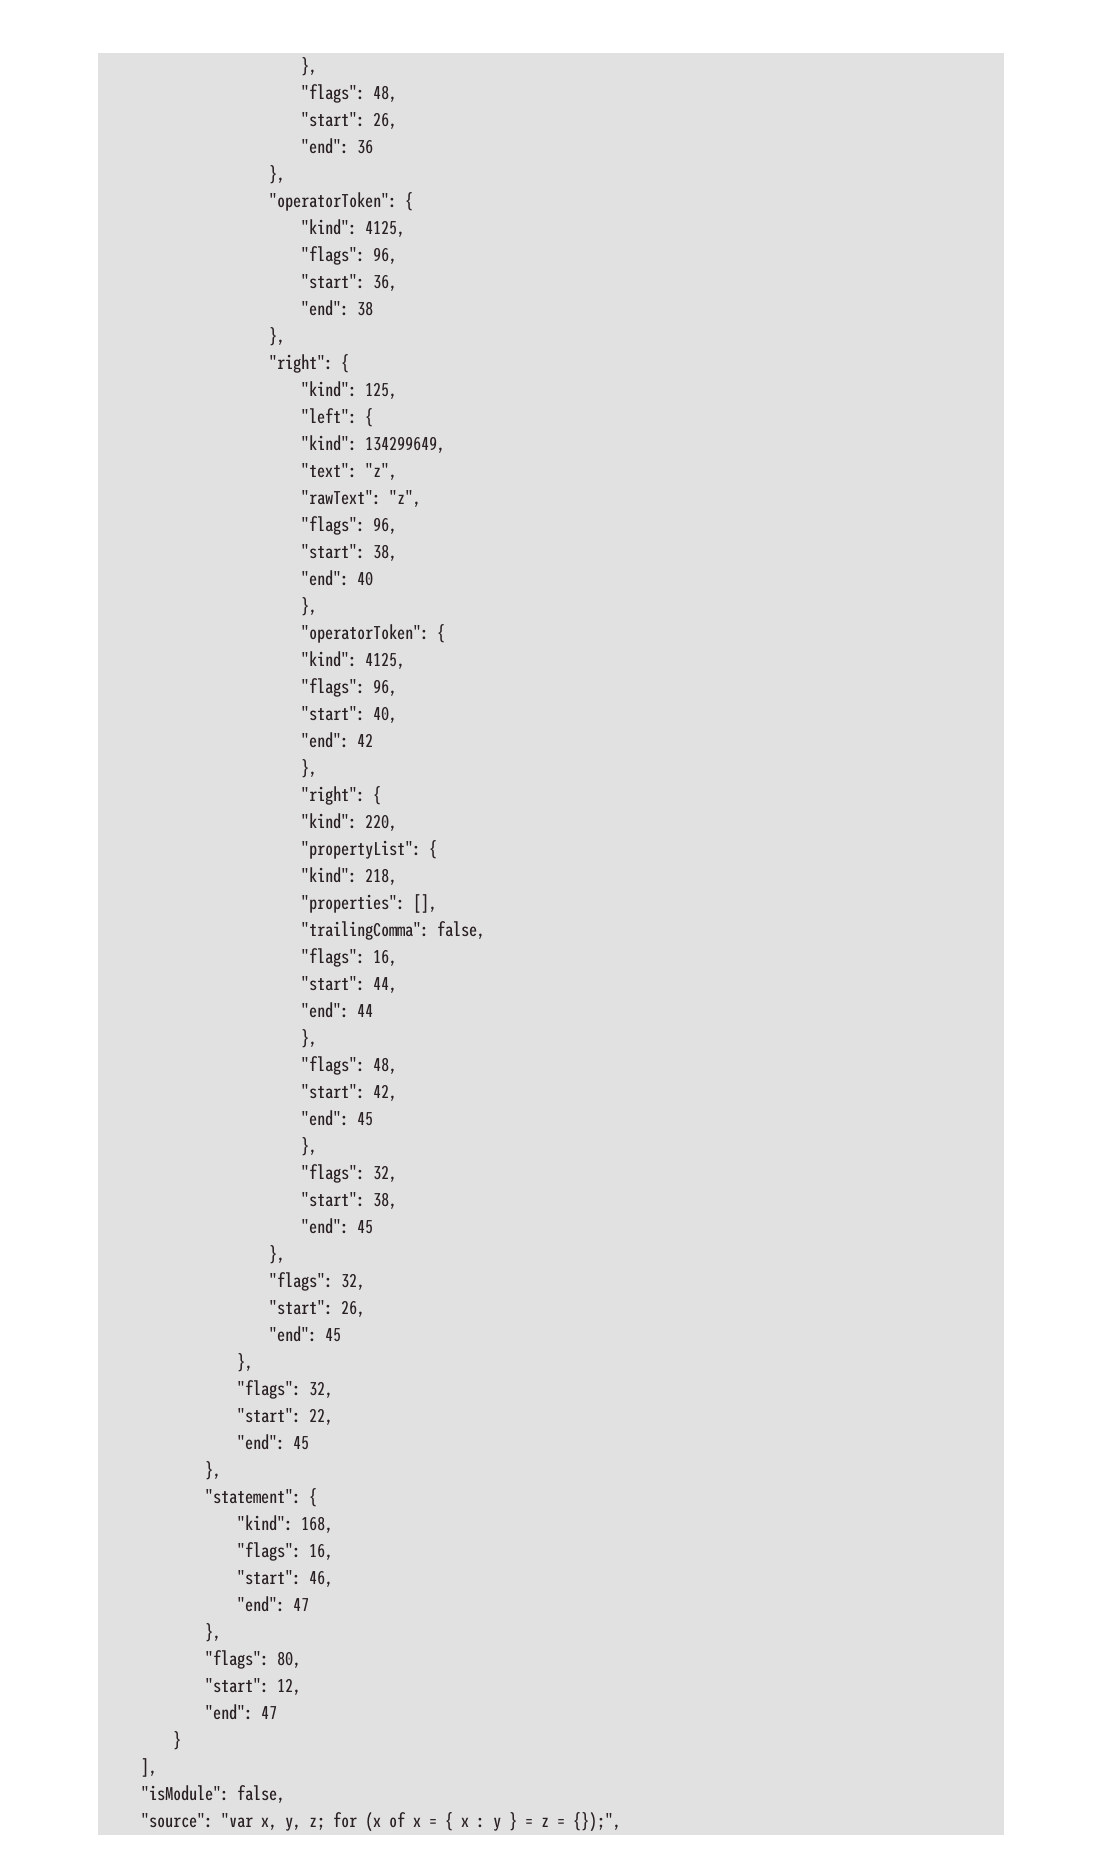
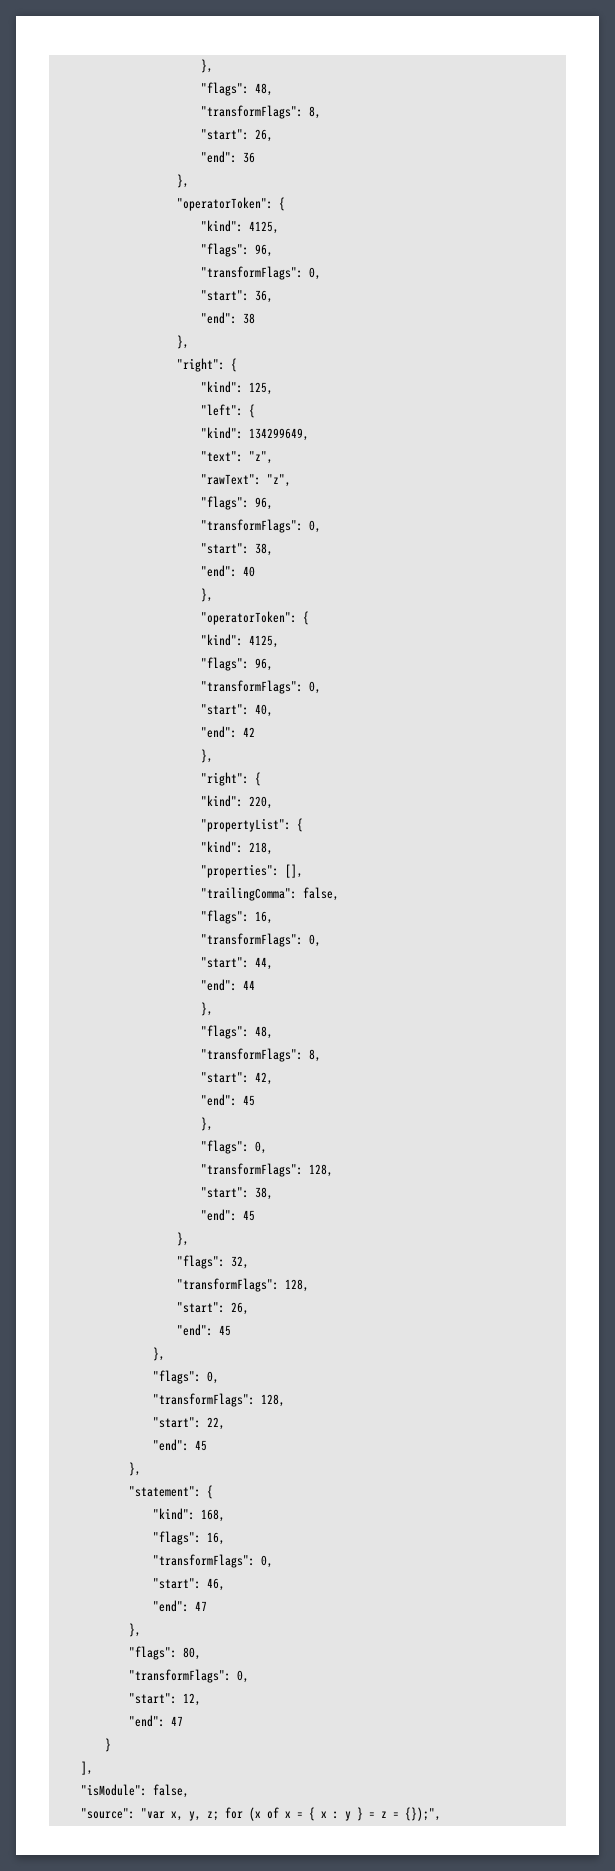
[301,57,318,76] [301,84,398,103] }, // "flags": 48, -> [201,59,214,73] [201,82,274,96] [201,105,322,119] }, // "flags": 48, // "transformFlags": 8,
(398, 255) none -> [201,266,322,280] // "transformFlags": 0,
(398, 525) none -> [201,519,322,533] // "transformFlags": 0,
(398, 687) none -> [201,680,322,694] // "transformFlags": 0,
(398, 957) none -> [201,933,322,947] // "transformFlags": 0,
(398, 1065) none -> [201,1048,322,1062] // "transformFlags": 8,
[373,1165,398,1182] 32, -> [255,1141,268,1154] [201,1163,334,1177] 0, // "transformFlags": 128,
(366, 1281) none -> [177,1278,310,1292] // "transformFlags": 128,
[309,1381,334,1398] 32, -> [207,1371,220,1384] [153,1393,286,1407] 0, // "transformFlags": 128,
(334, 1551) none -> [153,1554,274,1568] // "transformFlags": 0,
(302, 1659) none -> [129,1669,250,1683] // "transformFlags": 0,

